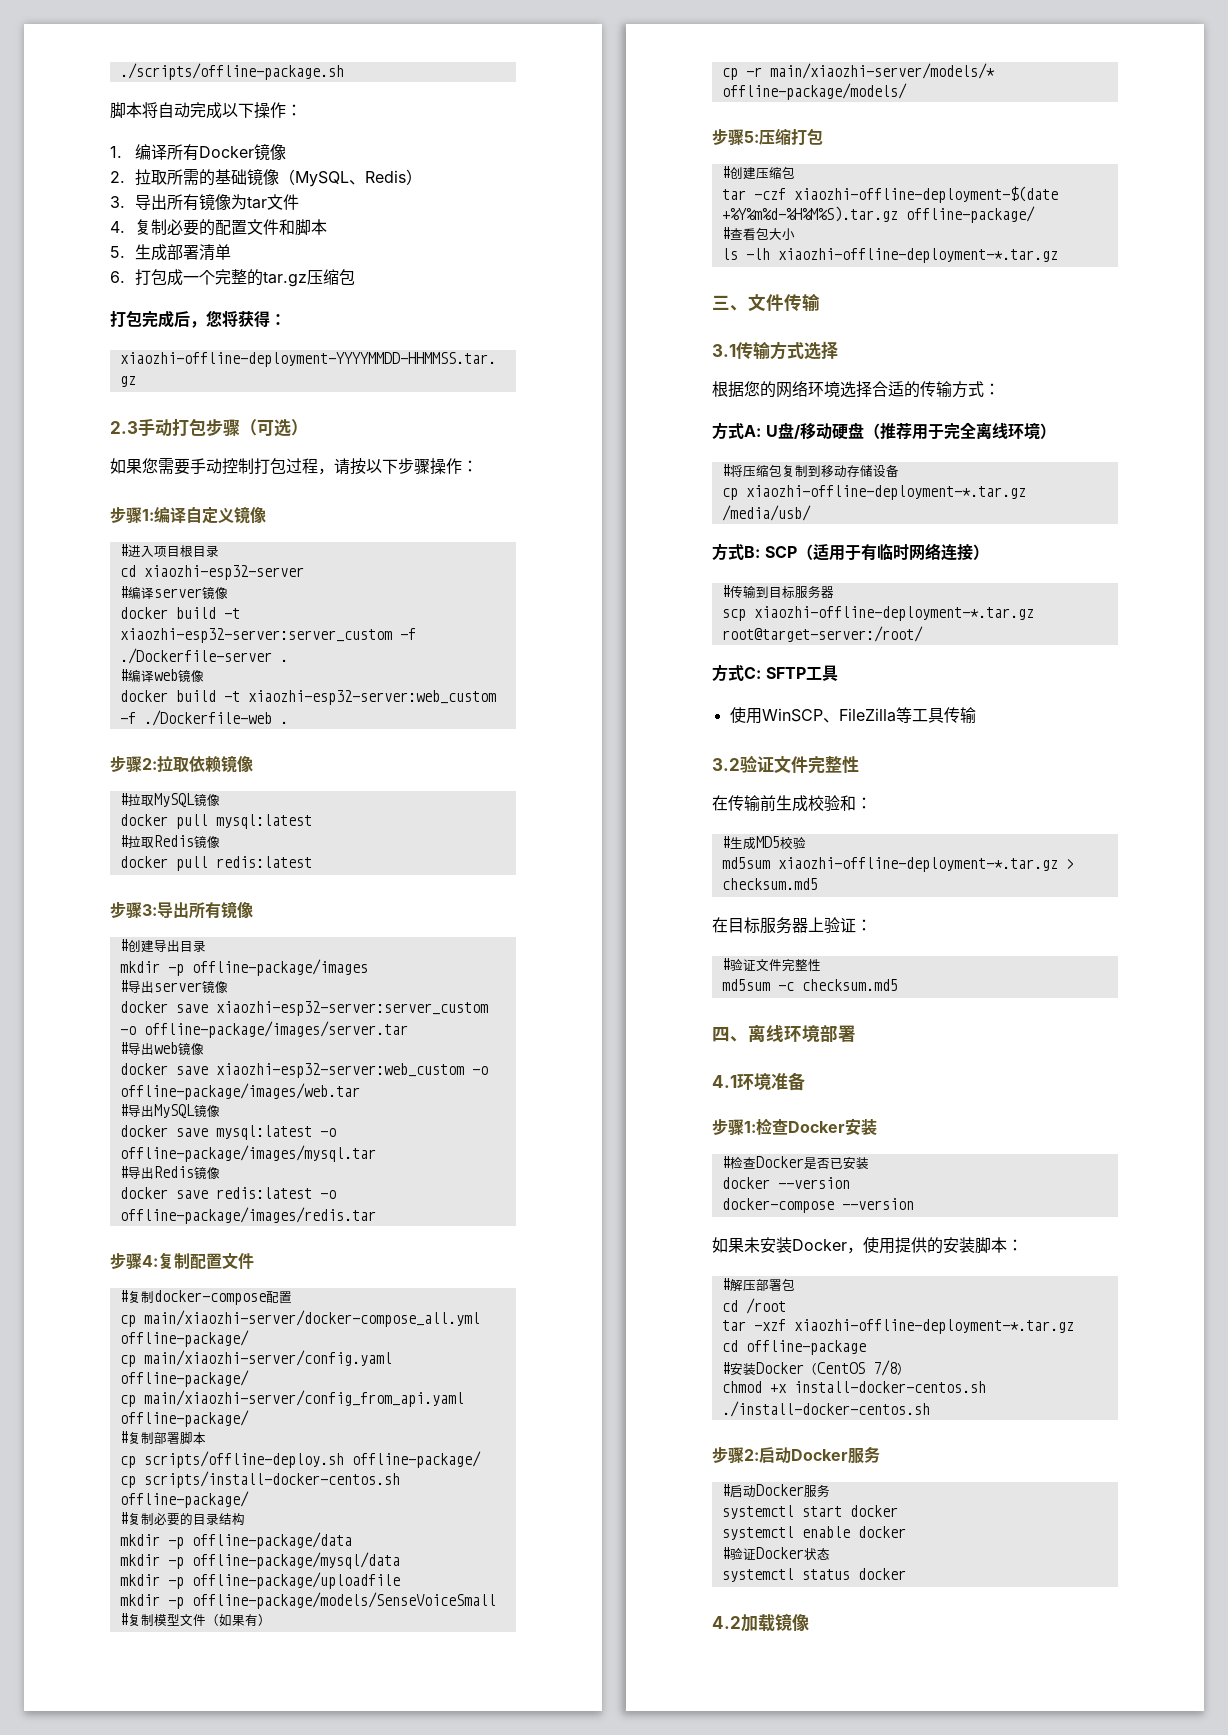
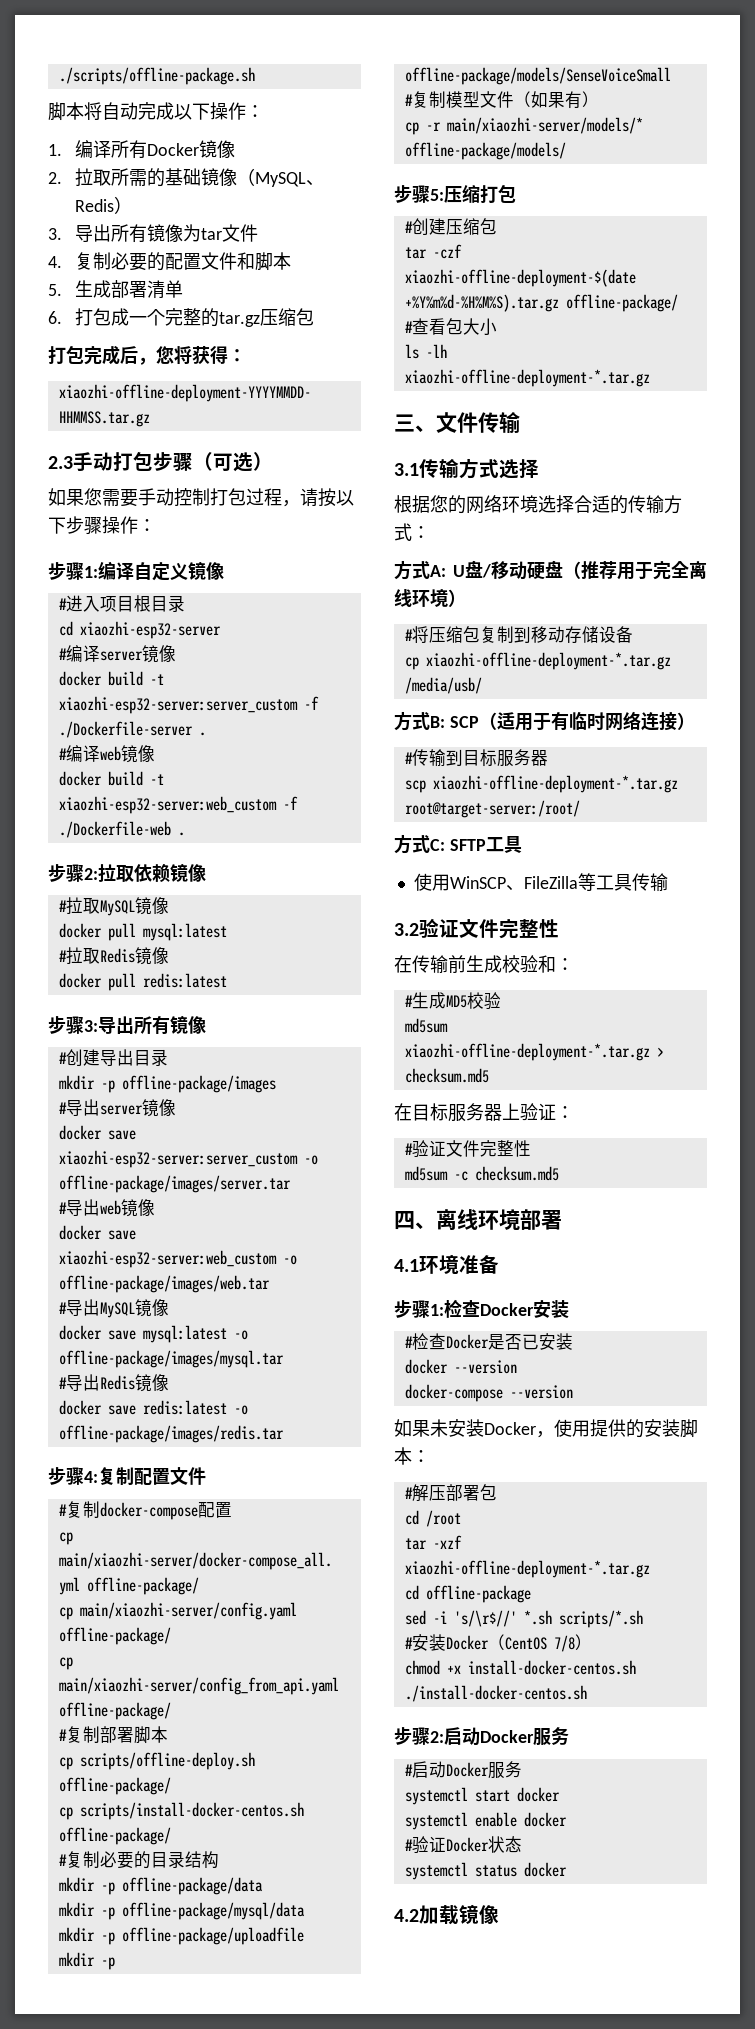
(866, 1347) none -> [404,1610,643,1628] // sed -i 's/\r$//' *.sh scripts/*.sh

